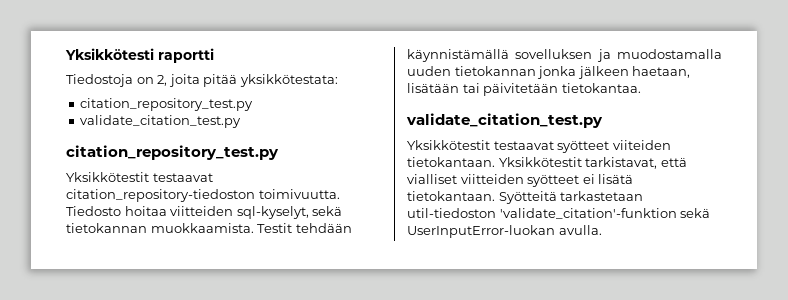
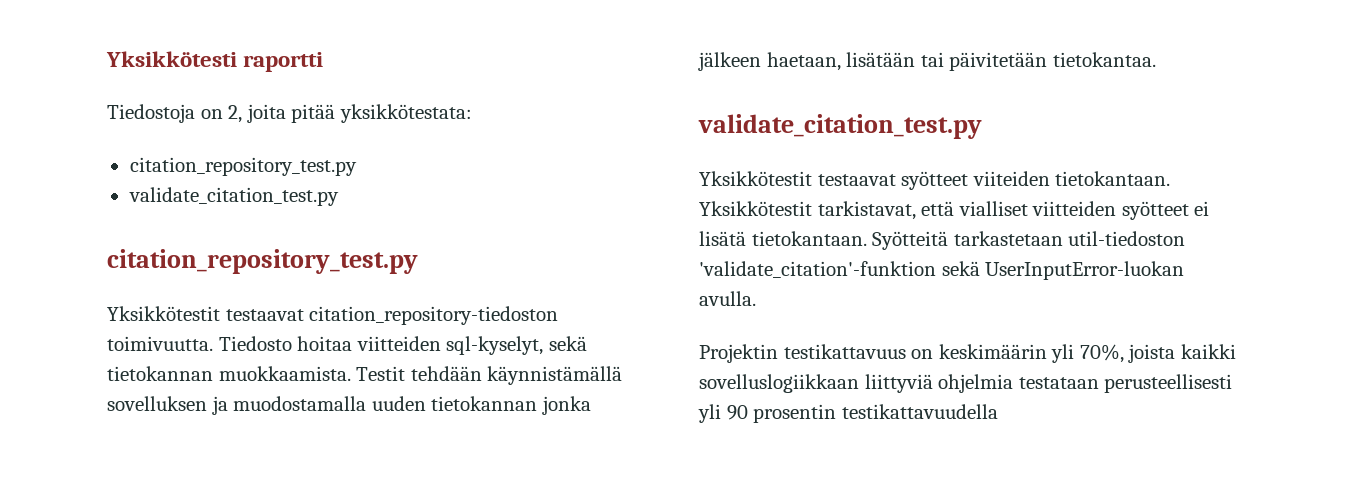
(602, 230) none -> [699,344,1236,363] [699,374,1233,393] [698,404,998,423] // Projektin testikattavuus on keskimäärin yli 70%, joista kaikki sovelluslogiikkaan liittyviä ohjelmia testataan perusteellisesti yli 90 prosentin testikattavuudella

